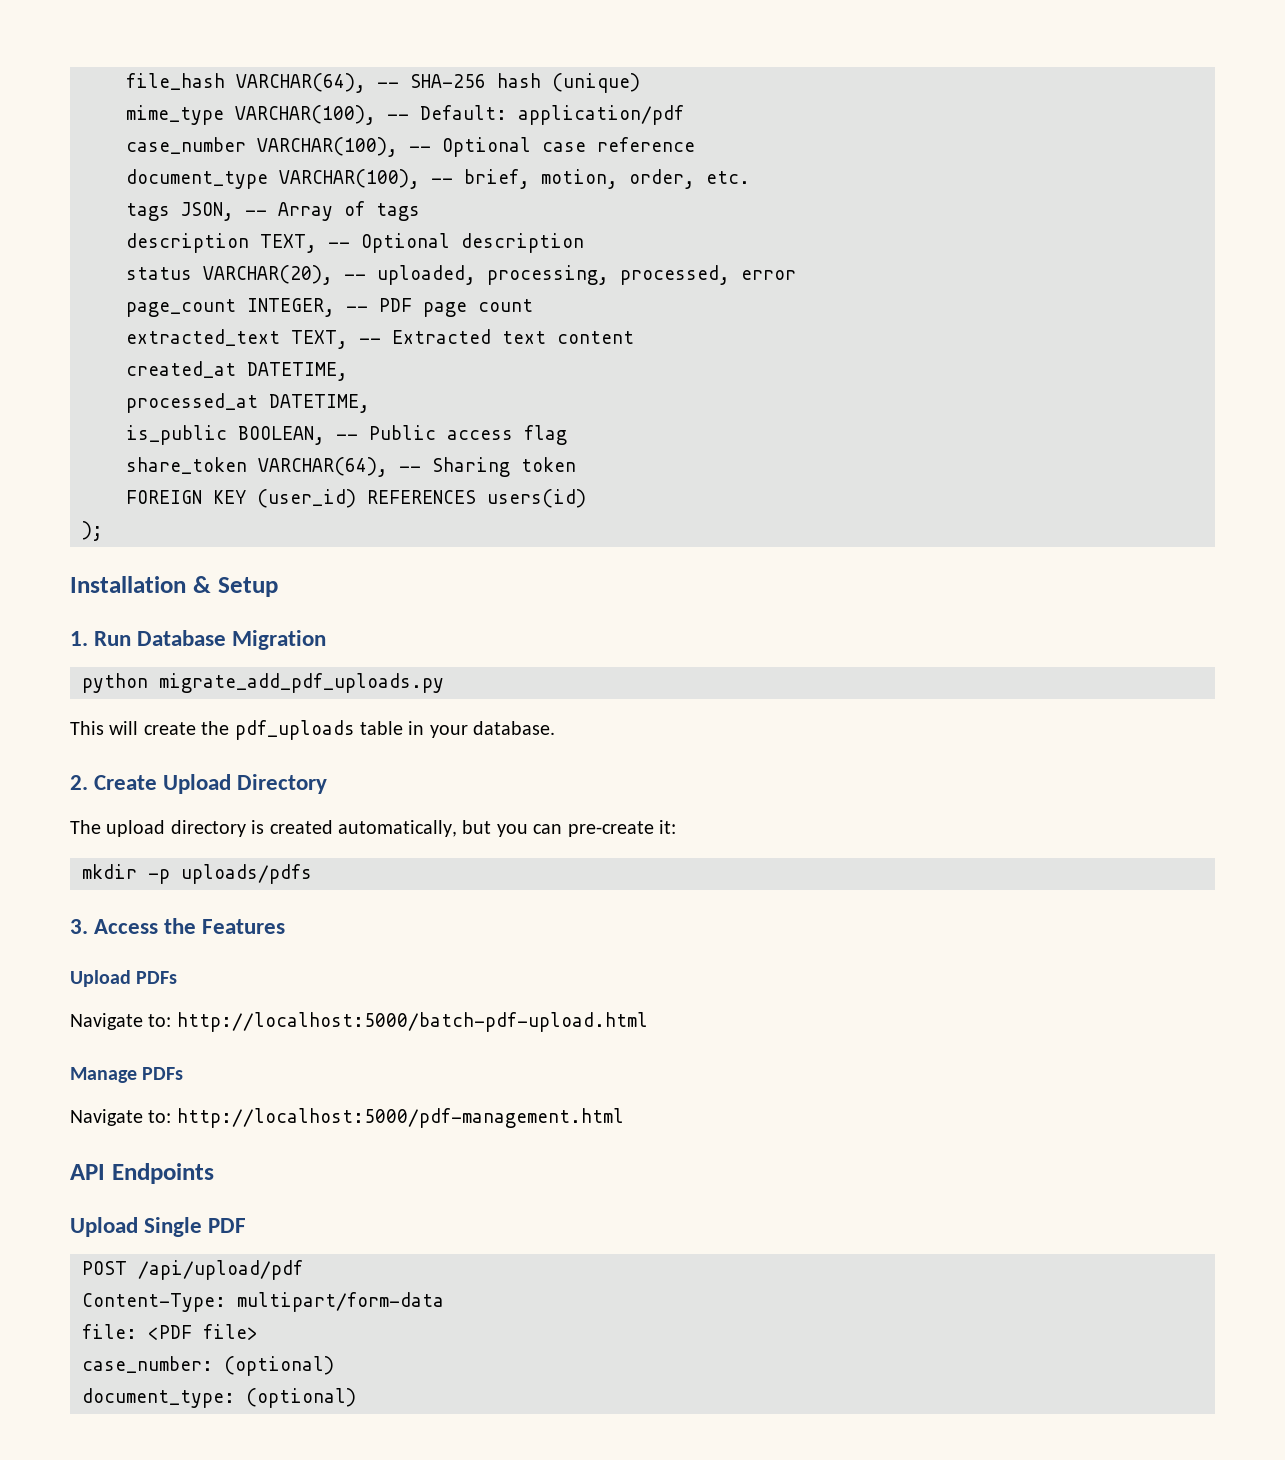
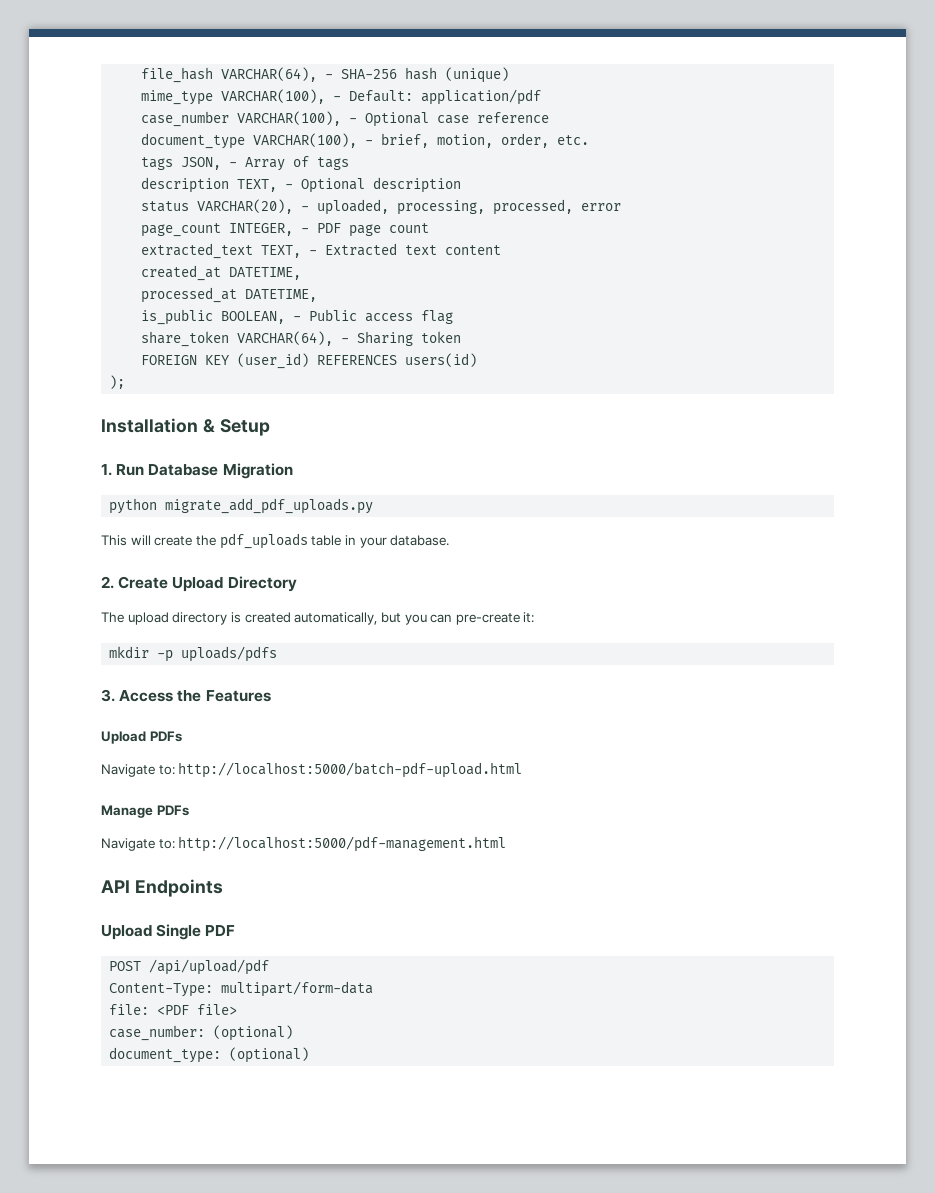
[377,82,399,88] -- -> [325,74,334,79] -
[387,114,409,120] -- -> [333,96,342,101] -
[409,146,431,152] -- -> [349,118,358,123] -
[431,178,453,184] -- -> [365,140,374,145] -
[245,210,267,216] -- -> [229,162,238,167] -
[328,242,350,248] -- -> [285,184,294,189] -
[344,274,366,280] -- -> [301,206,310,211] -
[346,306,368,312] -- -> [301,228,310,233] -
[359,338,381,344] -- -> [309,250,318,255] -
[336,434,358,440] -- -> [293,316,302,321] -
[399,466,421,472] -- -> [341,338,350,343] -

